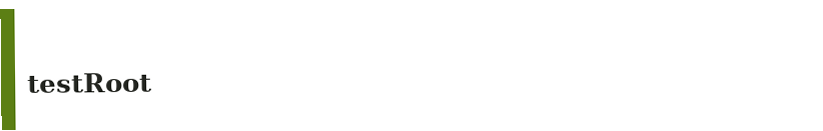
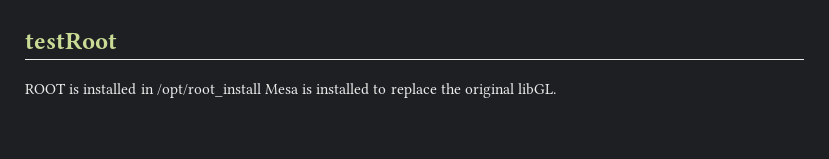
(152, 82) none -> [25,83,557,98] // ROOT is installed in /opt/root_install Mesa is installed to replace the original libGL.

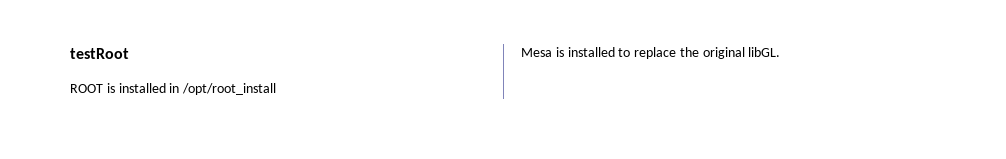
(261, 90) none -> (277, 89) //

